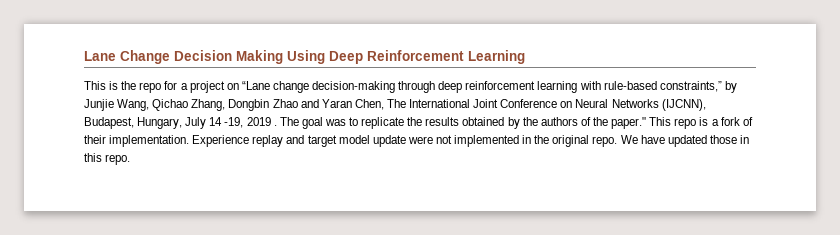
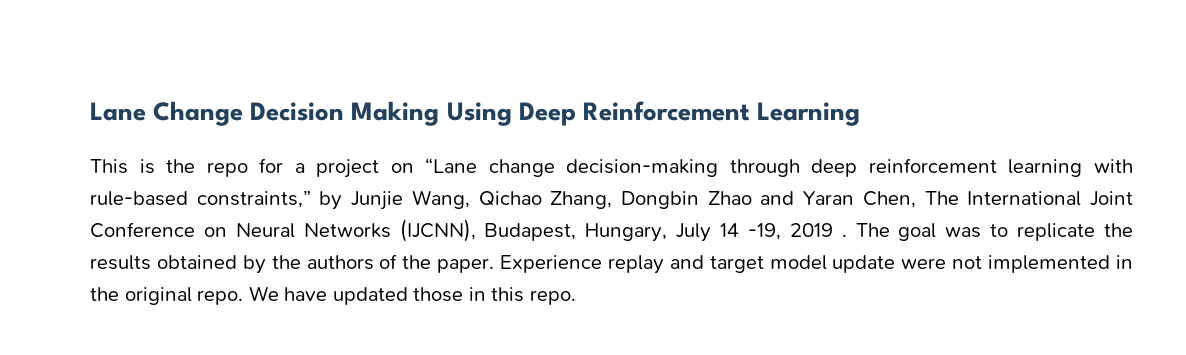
[611,117,753,129] [84,135,190,147] paper." This repo is a fork of their implementation. -> [437,258,495,273] paper.

